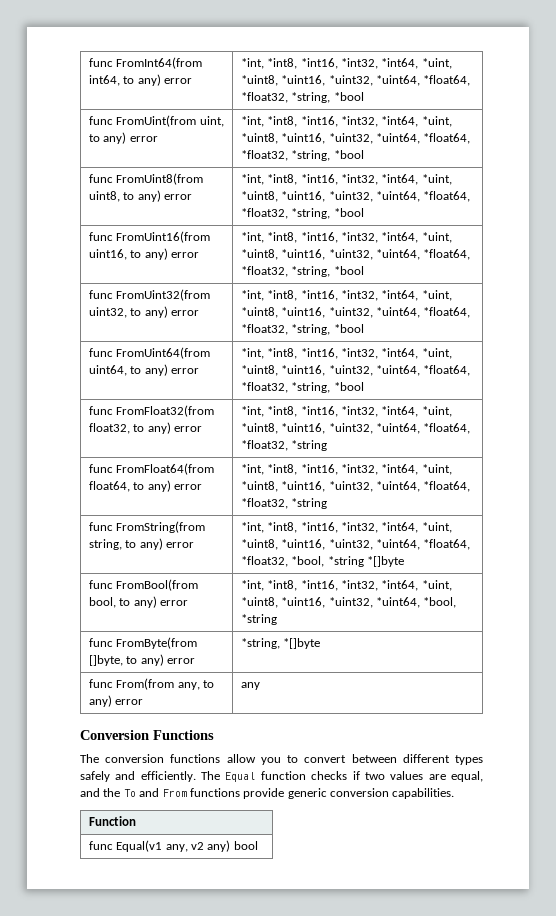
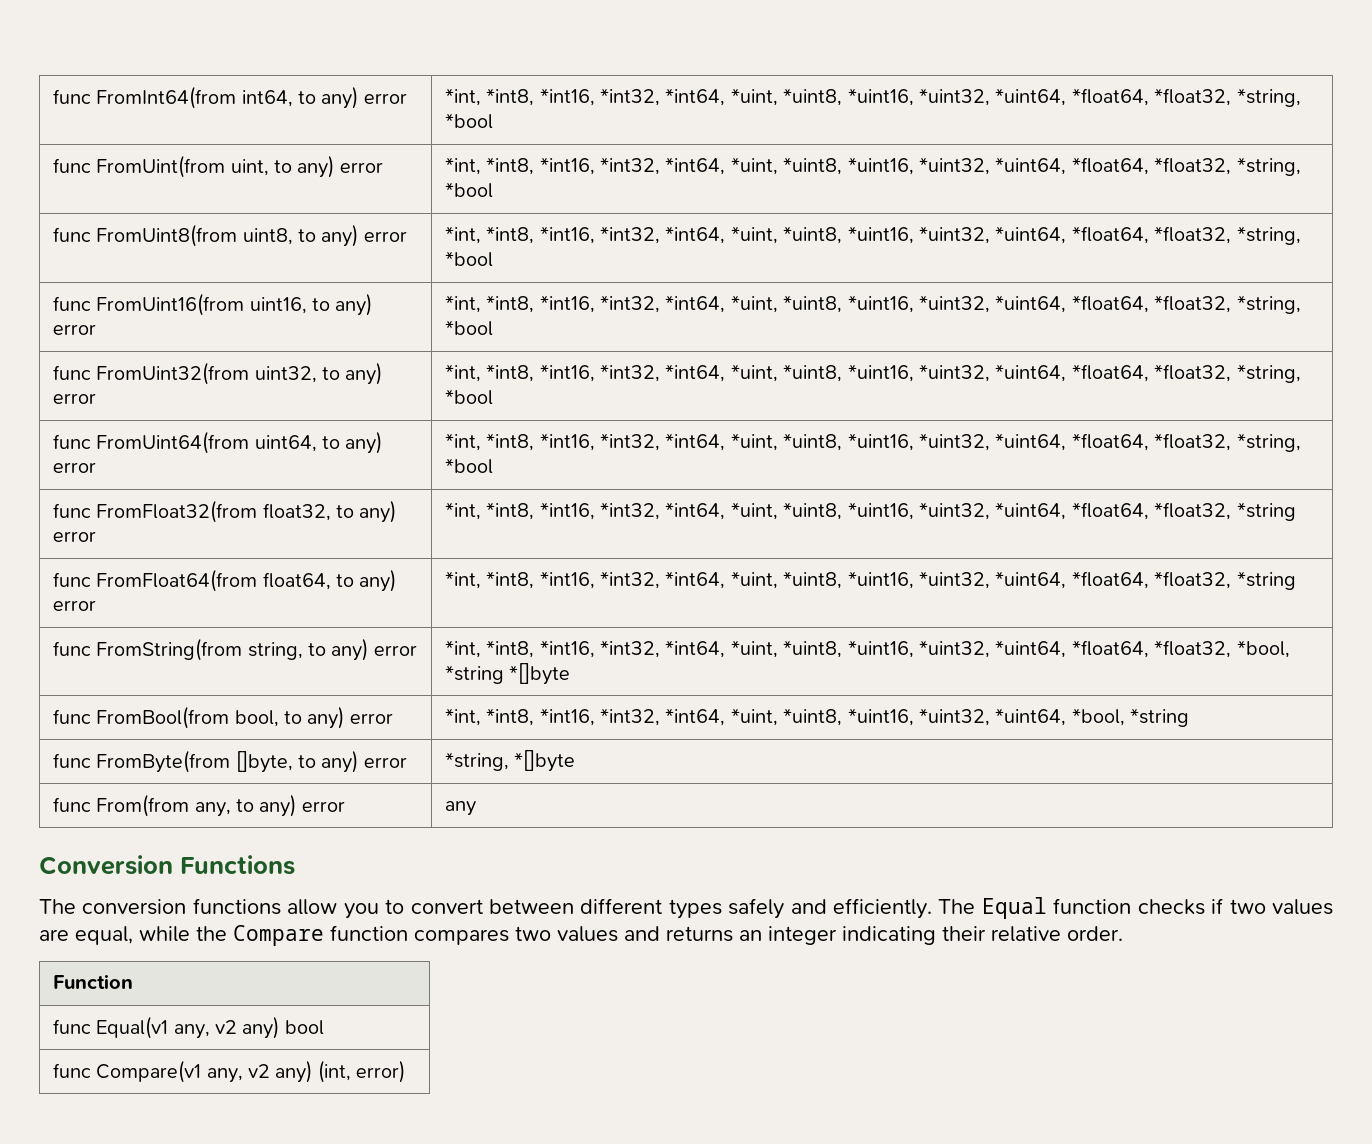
[80,788,455,799] and the To and From functions provide generic conversion capabilities. -> [139,925,1123,946] while the Compare function compares two values and returns an integer indicating their relative order.
(258, 845) none -> [52,1060,406,1083] // func Compare(v1 any, v2 any) (int, error)

